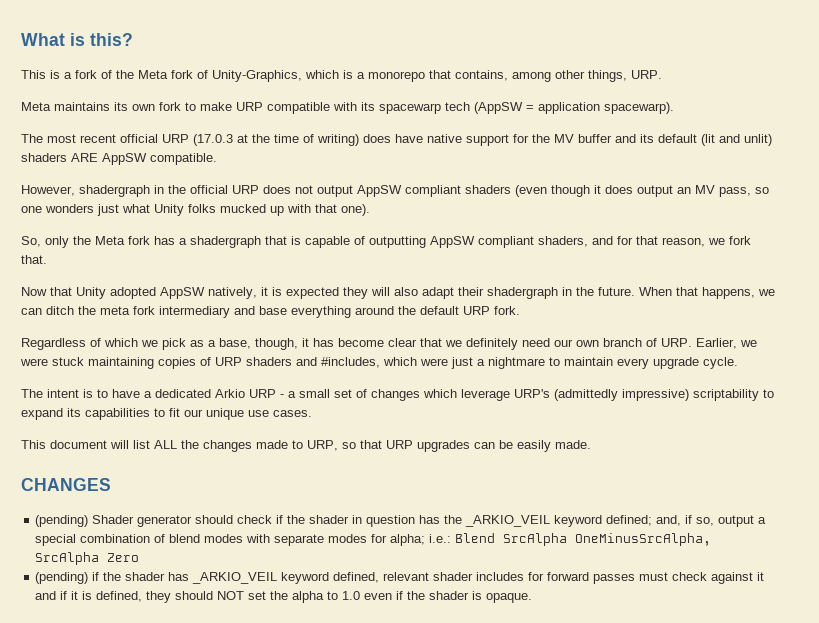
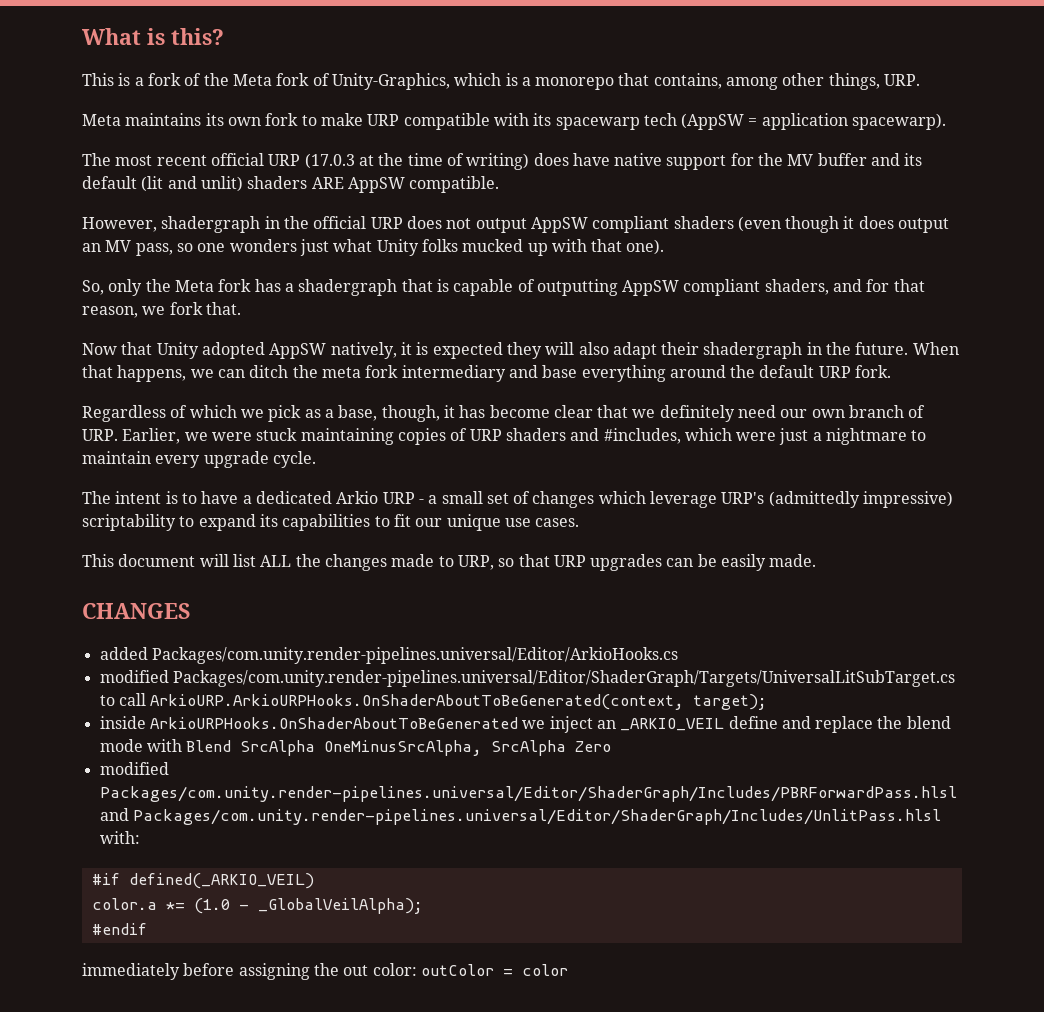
[35,515,767,527] [35,534,452,546] (pending) Shader generator should check if the shader in question has the _ARKIO_VEIL keyword defined; and, if so, output a special combination of blend modes with separate modes for alpha; i.e.: -> [99,647,678,664] [99,670,955,687] [99,693,768,710] [99,716,951,733] [99,739,182,752] added Packages/com.unity.render-pipelines.universal/Editor/ArkioHooks.cs // modified Packages/com.unity.render-pipelines.universal/Editor/ShaderGraph/Targets/UniversalLitSubTarget.cs to call ArkioURP.ArkioURPHooks.OnShaderAboutToBeGenerated(context, target); // inside ArkioURPHooks.OnShaderAboutToBeGenerated we inject an _ARKIO_VEIL define and replace the blend mode with
[35,572,765,584] [35,591,533,603] (pending) if the shader has _ARKIO_VEIL keyword defined, relevant shader includes for forward passes must check against it and if it is defined, they should NOT set the alpha to 1.0 even if the shader is opaque. -> [99,762,169,775] [99,786,957,802] [99,808,941,825] [99,831,140,844] [91,873,314,889] [91,898,423,914] [91,923,147,935] [82,963,568,980] modified Packages/com.unity.render-pipelines.universal/Editor/ShaderGraph/Includes/PBRForwardPass.hlsl and Packages/com.unity.render-pipelines.universal/Editor/ShaderGraph/Includes/UnlitPass.hlsl with: // #if defined(_ARKIO_VEIL) // color.a *= (1.0 - _GlobalVeilAlpha); // #endif // immediately before assigning the out color: outColor = color

